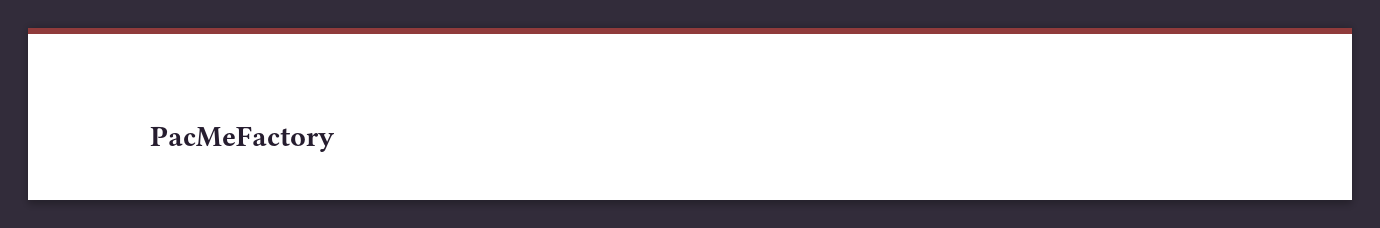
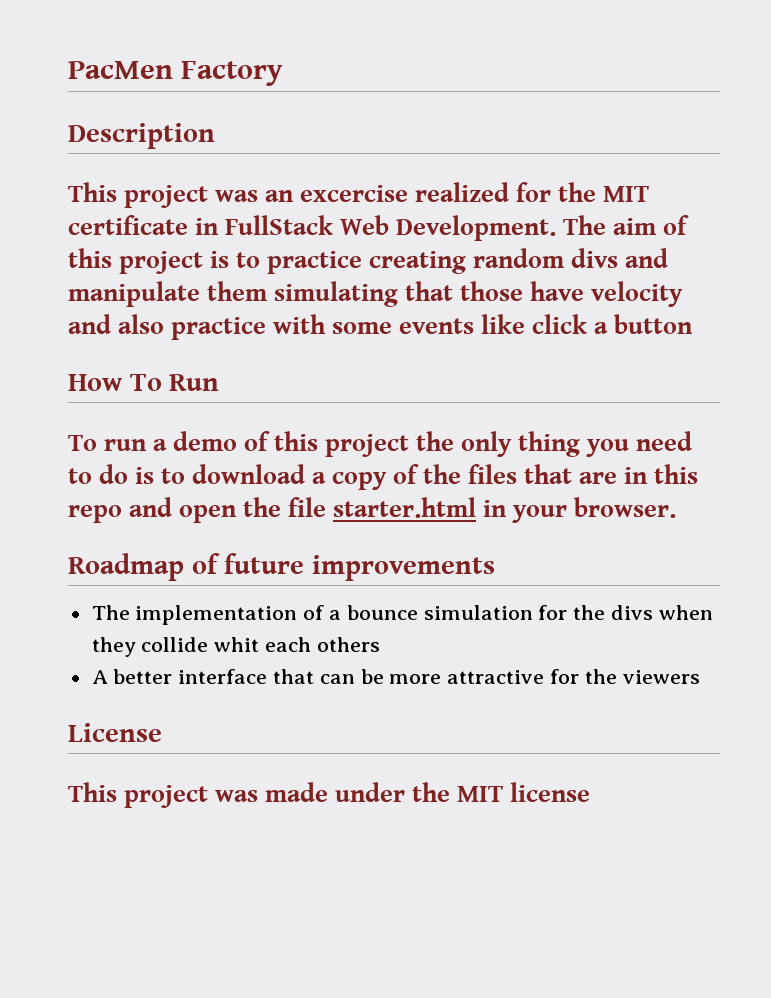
[150,126,335,152] PacMeFactory -> [68,61,284,86] [68,123,215,149] [68,182,650,208] [68,215,690,241] [68,248,669,274] [68,281,684,307] [68,314,694,340] [68,374,220,391] [68,431,693,457] [68,464,699,490] [68,497,677,523] [68,553,495,581] [91,605,713,625] [91,637,380,657] [91,669,700,684] [68,723,162,742] [68,782,591,808] PacMen Factory // Description // This project was an excercise realized for the MIT certificate in FullStack Web Development. The aim of this project is to practice creating random divs and manipulate them simulating that those have velocity and also practice with some events like click a button // How To Run // To run a demo of this project the only thing you need to do is to download a copy of the files that are in this repo and open the file starter.html in your browser. // Roadmap of future improvements // The implementation of a bounce simulation for the divs when they collide whit each others // A better interface that can be more attractive for the viewers // License // This project was made under the MIT license

